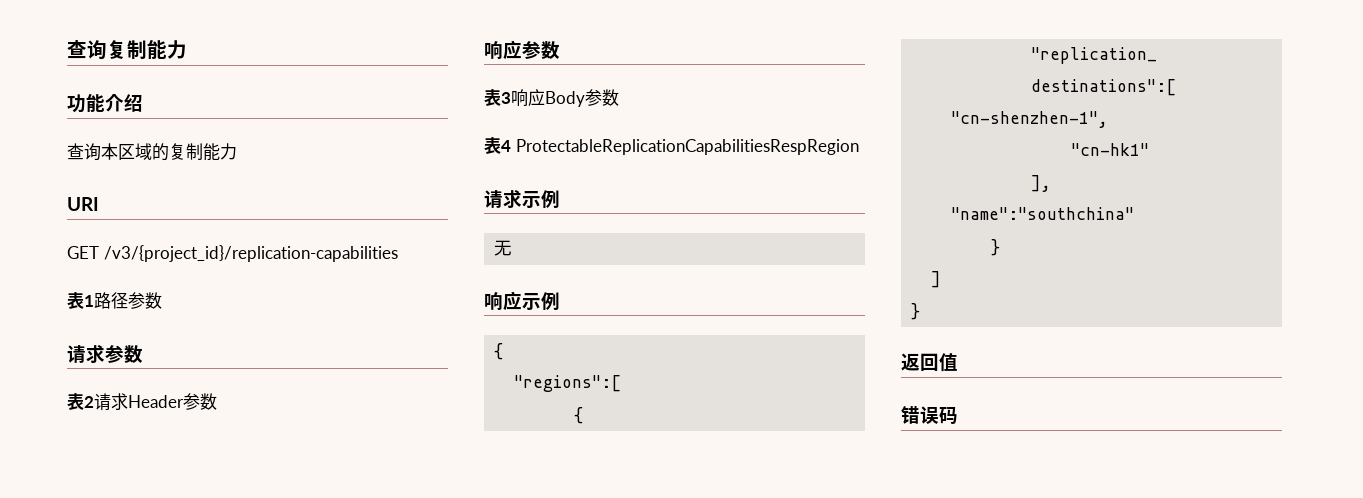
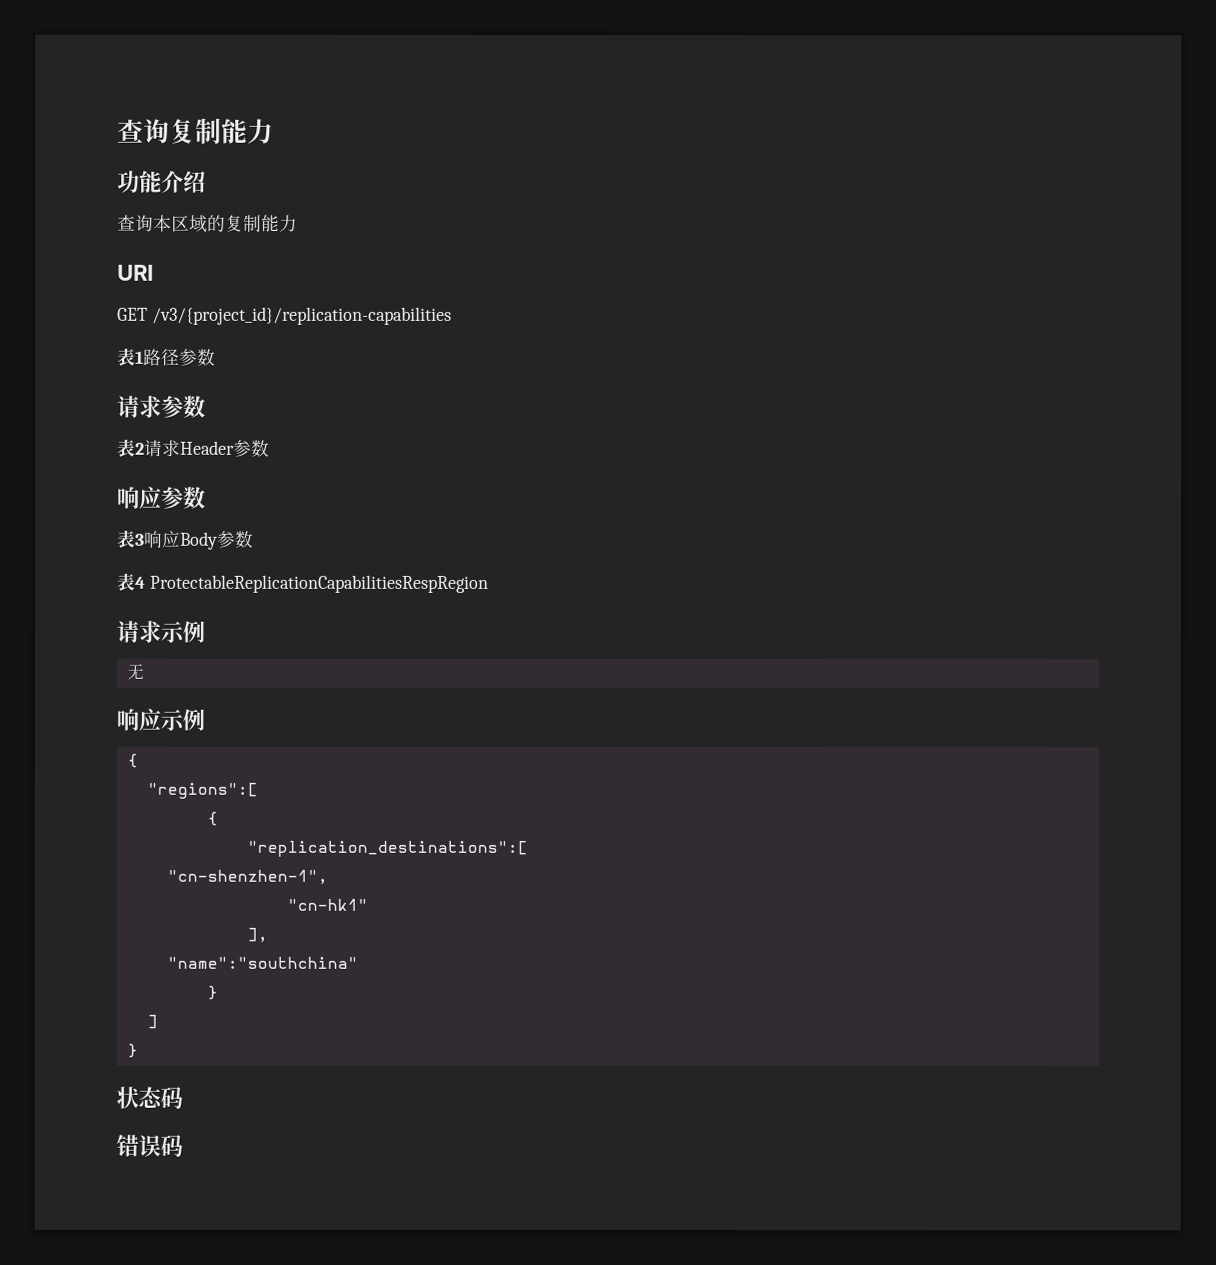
[901,353,958,372] 返回值 -> [116,1086,183,1109] 状态码

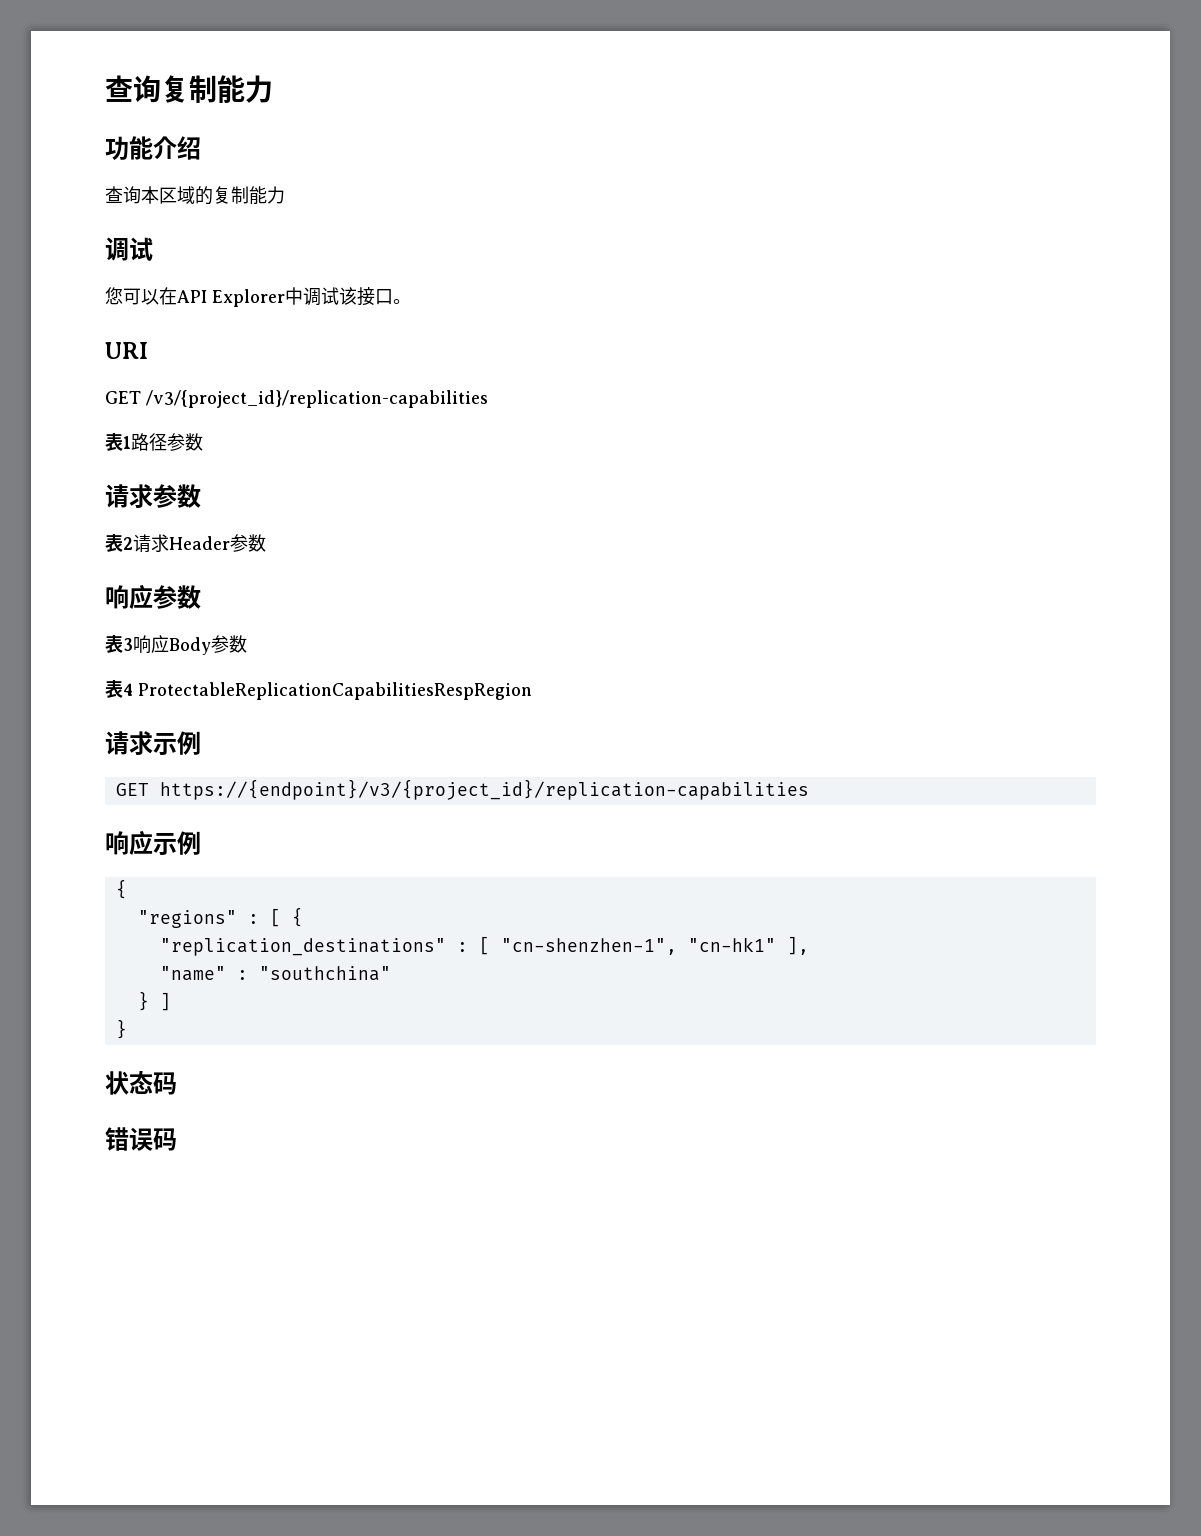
(298, 223) none -> [105,237,153,261] [105,287,411,307] // 调试 // 您可以在API Explorer中调试该接口。
[126,663,144,680] 无 -> [115,779,809,800] GET https://{endpoint}/v3/{project_id}/replication-capabilities
[146,782,258,799] [206,811,218,826] [246,840,528,857] "regions":[ // { // "replication_destinations":[ // -> [137,907,303,928] [159,936,490,956] "regions" : [ { // "replication_destinations" : [
(328, 877) // -> (677, 946) none
(368, 904) // -> (776, 944) none
[166,956,358,969] [206,985,218,1000] "name":"southchina" // } // -> [159,966,391,981] [137,991,149,1011] "name" : "southchina" // }

